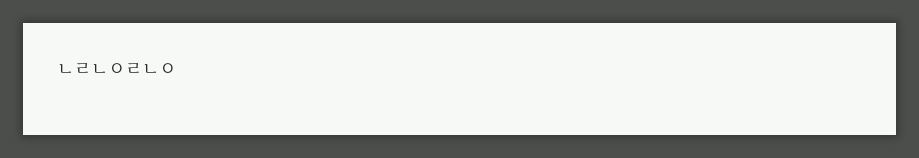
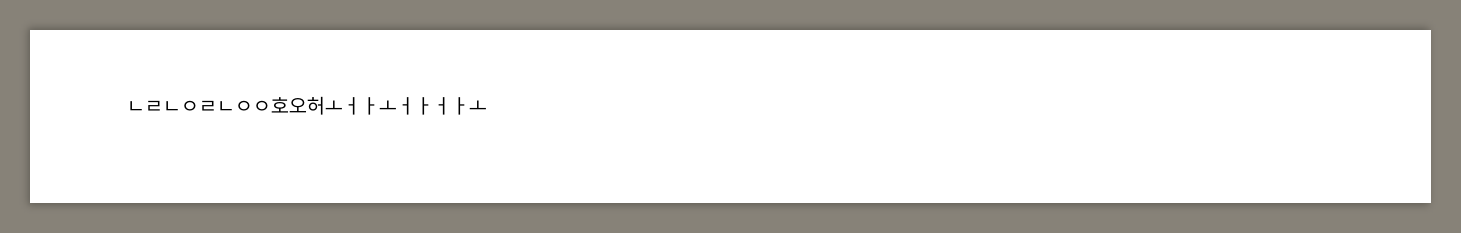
[57,62,176,75] ㄴㄹㄴㅇㄹㄴㅇ -> [127,96,487,115] ㄴㄹㄴㅇㄹㄴㅇㅇ호오허ㅗㅓㅏㅗㅓㅏㅓㅏㅗ

